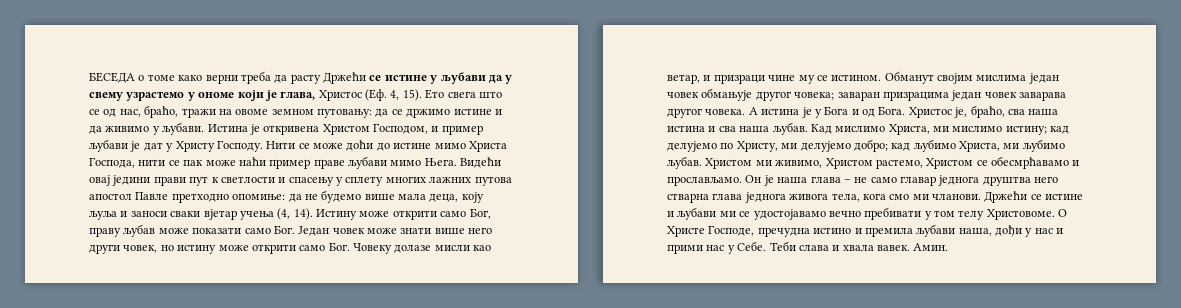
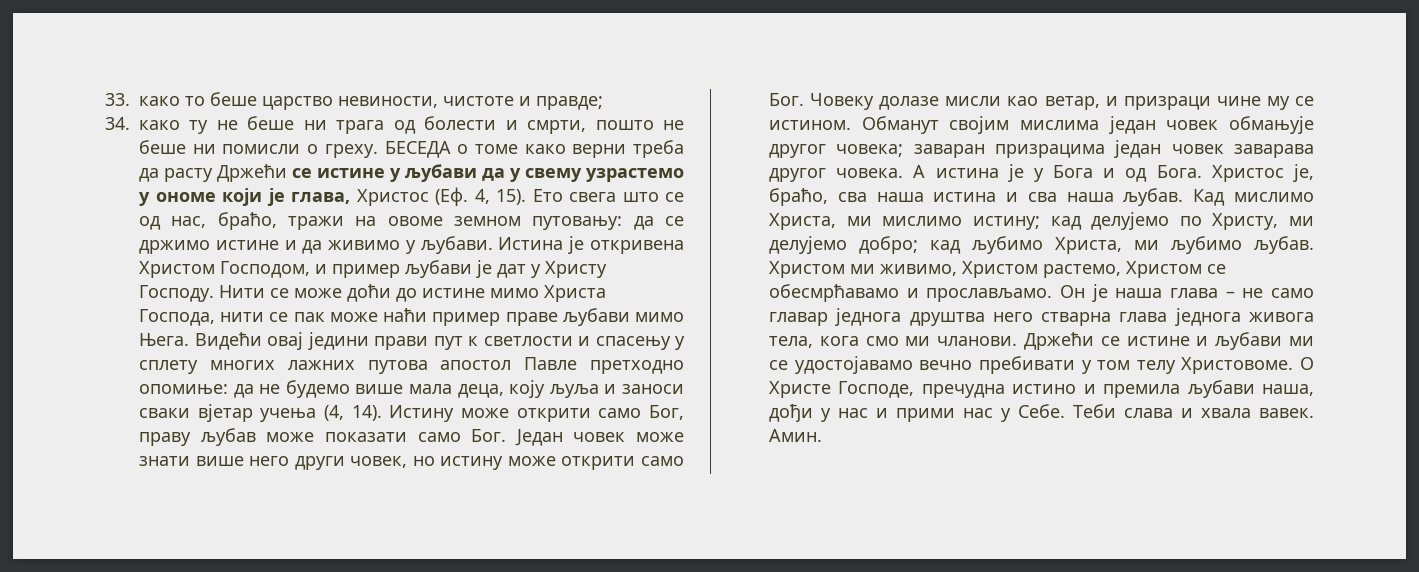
(89, 77) none -> [105,92,603,110] [105,116,684,134] [139,140,378,158] 33. како то беше царство невиности, чистоте и правде; // 34. како ту не беше ни трага од болести и смрти, пошто не беше ни помисли о греху.

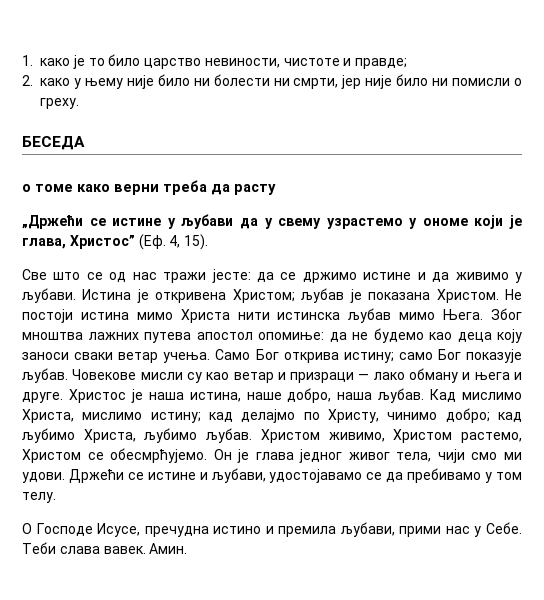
[105,92,257,106] 33. како то беше -> [22,54,141,69] 1. како је то било
[105,116,684,134] [139,140,186,154] 34. како ту не беше ни трага од болести и смрти, пошто не беше -> [22,74,429,89] 2. како у њему није било ни болести ни смрти, јер није било
(378, 151) none -> (79, 103) //
(451, 149) none -> (85, 143) //
[217,164,287,182] Држећи -> [22,215,83,229] // „Држећи
[356,189,429,206] Христос -> [69,235,135,249] Христос”
[532,189,616,202] Ето свега -> [22,269,47,280] // Све
[171,212,623,230] нас, браћо, тражи на овоме земном путовању: -> [132,269,251,283] нас тражи јесте:
[139,260,607,278] [139,284,606,302] [139,308,684,326] [139,332,685,350] [139,357,684,374] [139,380,685,398] [139,404,684,422] [139,428,684,446] [139,456,684,470] [769,93,1314,110] [769,116,1314,134] [769,140,1314,158] [769,164,1314,182] [769,188,1057,206] Христом Господом, и пример љубави је дат у Христу Господу. Нити се може доћи до истине мимо Христа Господа, нити се пак може наћи пример праве љубави мимо Њега. Видећи овај једини прави пут к светлости и спасењу у сплету многих лажних путова апостол Павле претходно опомиње: да не будемо више мала деца, коју љуља и заноси сваки вјетар учења (4, 14). Истину може открити само Бог, праву љубав може показати само Бог. Један човек може знати више него други човек, но истину може открити само Бог. Човеку долазе мисли као ветар, и призраци чине му се истином. Обманут својим мислима један човек обмањује другог човека; заваран призрацима један човек заварава другог човека. А истина је у Бога и од Бога. Христос је, браћо, сва наша истина и сва -> [232,288,523,303] [22,308,523,323] [22,328,522,343] [22,349,523,363] [22,368,523,383] [22,388,332,403] Христом; љубав је показана Христом. Не постоји истина мимо Христа нити истинска љубав мимо Њега. Због мноштва лажних путева апостол опомиње: да не будемо као деца коју заноси сваки ветар учења. Само Бог открива истину; само Бог показује љубав. Човекове мисли су као ветар и призраци — лако обману и њега и друге. Христос је наша истина, наше добро,
[846,216,872,226] ми -> (74, 416) none
[1091,212,1170,230] делујемо -> [241,409,296,423] делајмо
[1289,216,1314,226] [769,236,847,254] ми делујемо -> [387,412,438,420] чинимо
[1134,240,1159,250] ми -> (136, 436) none
[850,264,875,274] ми -> (320, 436) none
[769,284,1314,302] [769,308,1314,326] [769,336,859,348] обесмрћавамо и прослављамо. Он је наша глава – не само главар једнога друштва него стварна глава једнога живога тела, кога -> [110,448,465,463] обесмрћујемо. Он је глава једног живог тела, чији
[937,336,1018,346] чланови. -> [22,472,65,483] удови.
[1215,332,1314,350] [769,356,1314,374] [769,380,1314,398] [769,404,888,422] љубави ми се удостојавамо вечно пребивати у том телу Христовоме. О Христе Господе, пречудна истино и премила љубави наша, дођи у нас и -> [211,468,522,483] [22,492,56,503] [22,522,395,537] љубави, удостојавамо се да пребивамо у том телу. // О Господе Исусе, пречудна истино и премила љубави,
[1181,408,1251,418] и хвала -> (100, 550) none

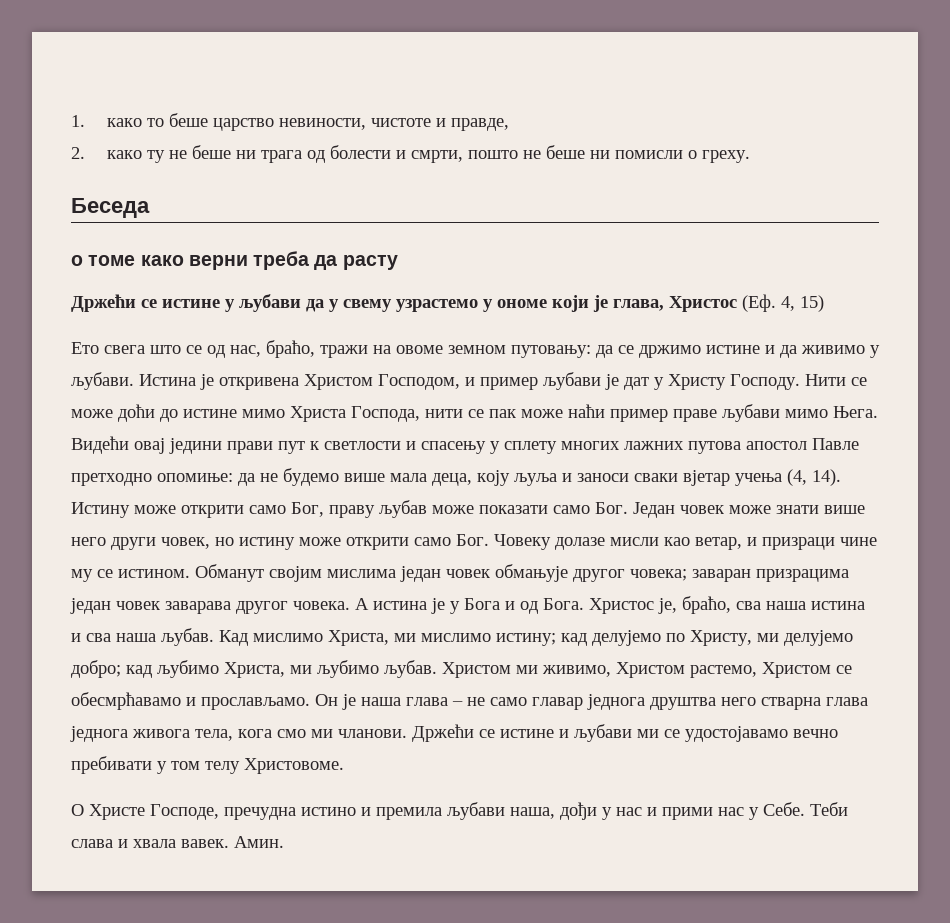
[72,54,141,69] је то било -> [146,113,208,127] то беше
[355,58,408,69] правде; -> [450,118,509,131] правде,
[73,74,429,89] у њему није било ни болести ни смрти, јер није било -> [146,145,585,163] ту не беше ни трага од болести и смрти, пошто не беше
[22,136,85,150] БЕСЕДА -> [71,198,150,218] Беседа
[22,215,83,229] „Држећи -> [71,294,136,312] Држећи
[69,235,135,249] Христос” -> [669,296,737,312] Христос
[184,234,209,250] [22,269,251,283] 15). // Све што се од нас тражи јесте: -> [800,295,824,312] [71,340,591,358] 15) // Ето свега што се од нас, браћо, тражи на овоме земном путовању:
[232,288,523,303] [22,308,523,323] [22,328,522,343] [22,349,523,363] [22,368,523,383] [22,388,332,403] Христом; љубав је показана Христом. Не постоји истина мимо Христа нити истинска љубав мимо Њега. Због мноштва лажних путева апостол опомиње: да не будемо као деца коју заноси сваки ветар учења. Само Бог открива истину; само Бог показује љубав. Човекове мисли су као ветар и призраци — лако обману и њега и друге. Христос је наша истина, наше добро, -> [304,372,867,390] [71,404,878,422] [71,436,859,454] [71,468,841,486] [71,500,865,518] [71,534,877,550] [71,564,849,582] [70,596,865,614] [71,633,111,642] Христом Господом, и пример љубави је дат у Христу Господу. Нити се може доћи до истине мимо Христа Господа, нити се пак може наћи пример праве љубави мимо Њега. Видећи овај једини прави пут к светлости и спасењу у сплету многих лажних путова апостол Павле претходно опомиње: да не будемо више мала деца, коју љуља и заноси сваки вјетар учења (4, 14). Истину може открити само Бог, праву љубав може показати само Бог. Један човек може знати више него други човек, но истину може открити само Бог. Човеку долазе мисли као ветар, и призраци чине му се истином. Обманут својим мислима један човек обмањује другог човека; заваран призрацима један човек заварава другог човека. А истина је у Бога и од Бога. Христос је, браћо, сва наша истина и сва
(74, 416) none -> [394,633,416,642] ми
[241,409,296,423] делајмо -> [592,630,661,646] делујемо
[387,412,438,420] чинимо -> [757,630,853,646] ми делујемо
(136, 436) none -> [290,665,312,674] ми
(320, 436) none -> [516,665,538,674] ми
[110,448,465,463] обесмрћујемо. Он је глава једног живог тела, чији -> [71,692,868,710] [70,726,272,742] обесмрћавамо и прослављамо. Он је наша глава – не само главар једнога друштва него стварна глава једнога живога тела, кога
[22,472,65,483] удови. -> [338,729,407,738] чланови.
[211,468,522,483] [22,492,56,503] љубави, удостојавамо се да пребивамо у том телу. -> [574,724,838,742] [71,756,344,774] љубави ми се удостојавамо вечно пребивати у том телу Христовоме.
[36,523,141,537] Господе Исусе, -> [89,804,219,820] Христе Господе,
[340,522,395,537] љубави, -> [447,802,657,820] љубави наша, дођи у нас и
(100, 550) none -> [118,839,176,848] и хвала

